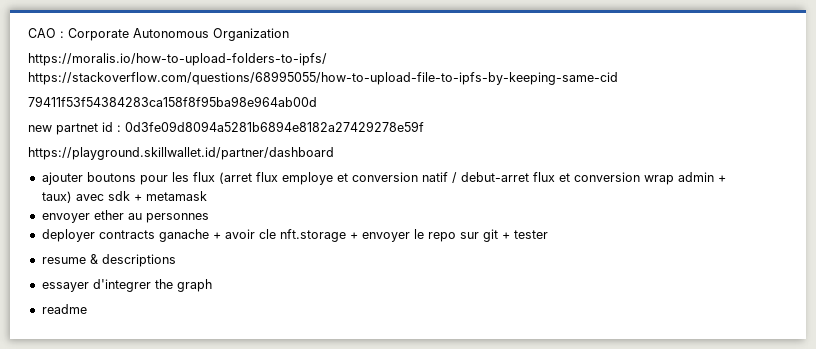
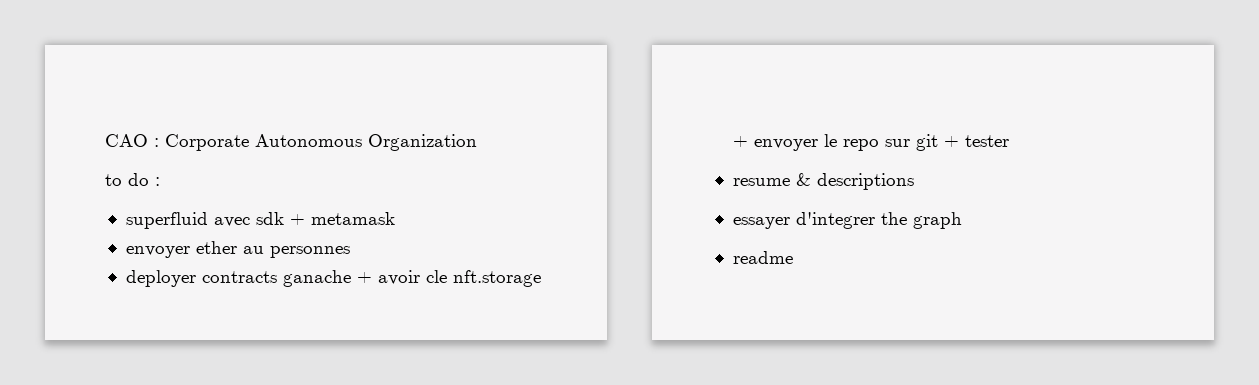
[28,53,327,66] [28,71,618,85] [28,96,317,107] [28,121,424,135] [28,147,334,160] [41,172,726,185] [41,191,72,203] https://moralis.io/how-to-upload-folders-to-ipfs/ https://stackoverflow.com/questions/68995055/how-to-upload-file-to-ipfs-by-keeping-same-cid // 79411f53f54384283ca158f8f95ba98e964ab00d // new partnet id : 0d3fe09d8094a5281b6894e8182a27429278e59f // https://playground.skillwallet.id/partner/dashboard // ajouter boutons pour les flux (arret flux employe et conversion natif / debut-arret flux et conversion wrap admin + taux) -> [105,173,160,186] [125,212,208,229] to do : // superfluid

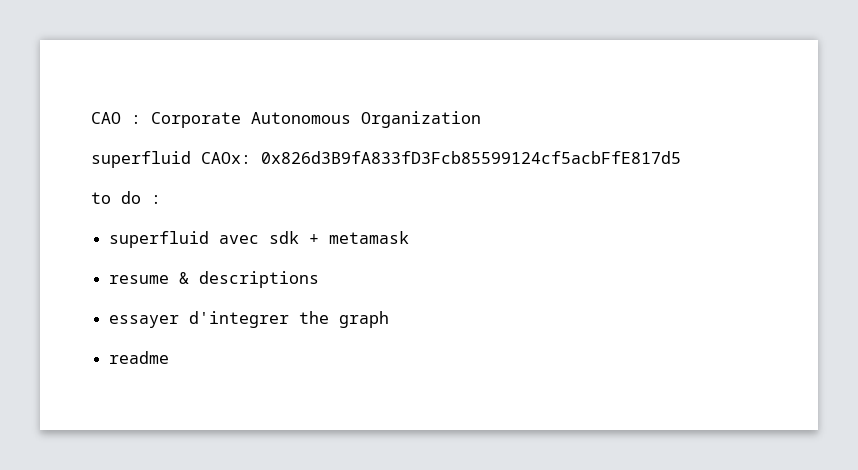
(477, 142) none -> [91,151,681,168] // superfluid CAOx: 0x826d3B9fA833fD3Fcb85599124cf5acbFfE817d5
[125,241,350,258] [125,270,541,287] [732,134,1009,151] // envoyer ether au personnes // deployer contracts ganache + avoir cle nft.storage + envoyer le repo sur git + tester -> (410, 237) none

